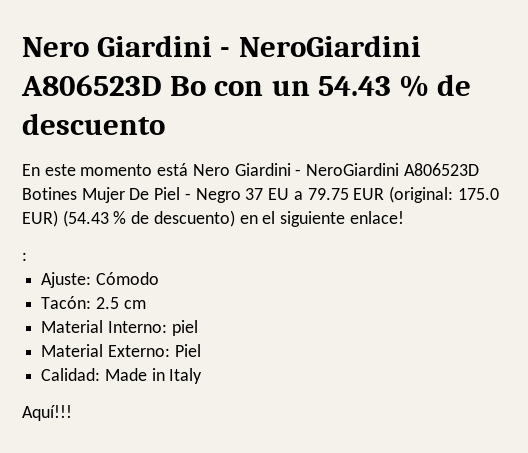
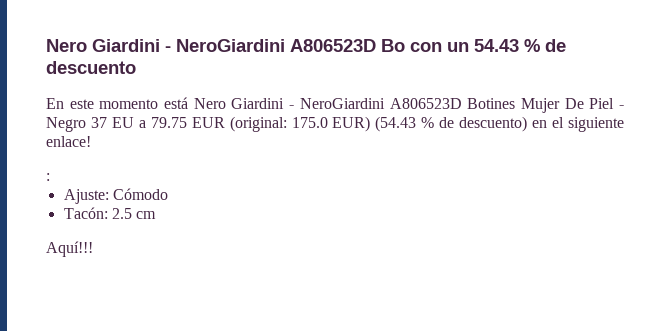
[41,320,198,336] [41,344,201,357] [41,368,203,384] // Material Interno: piel // Material Externo: Piel // Calidad: Made in Italy -> (157, 215) none

